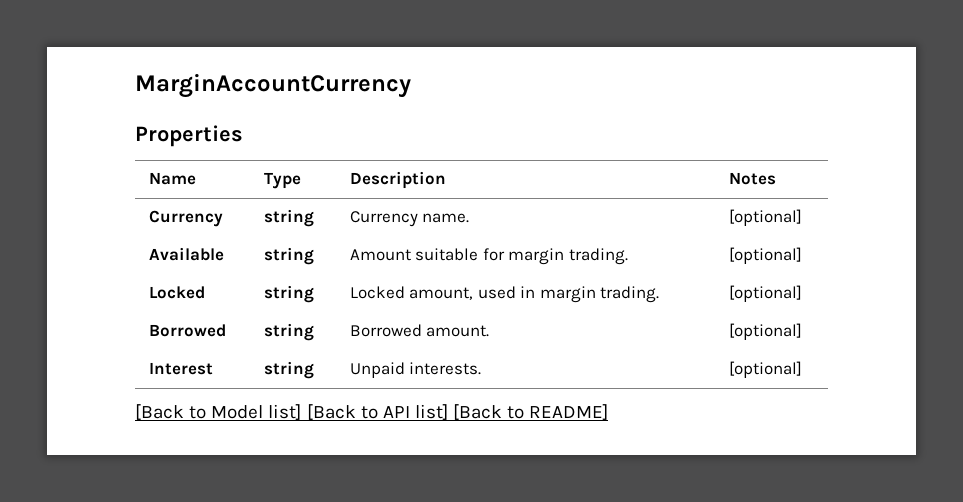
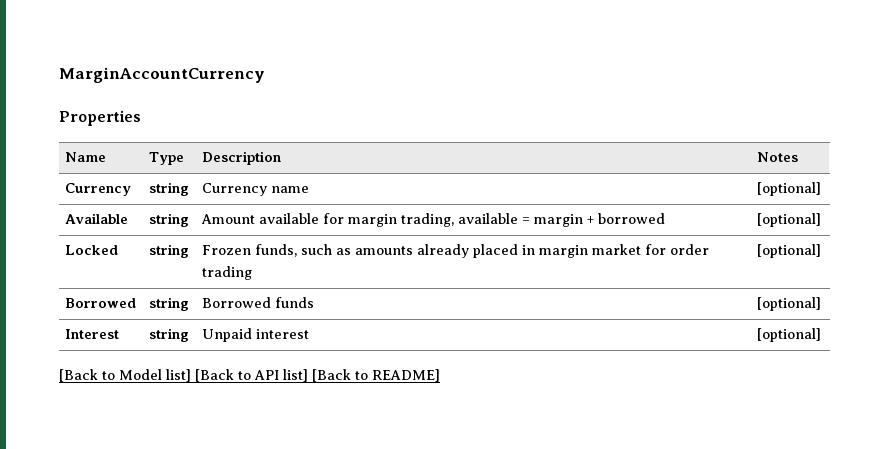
[422,213,470,223] name. -> [271,186,310,193] name
[415,248,479,261] suitable -> [259,213,320,224] available
[568,248,628,265] [728,247,802,264] [148,286,205,299] [263,285,314,303] [349,286,660,303] trading. | [optional] // Locked | string | Locked amount, used in margin trading. -> [401,213,666,227] [757,213,822,227] [65,245,119,255] [149,244,190,258] [202,244,710,258] [202,266,253,280] trading, available = margin + borrowed | [optional] // Locked | string | Frozen funds, such as amounts already placed in margin market for order trading
[426,325,490,337] amount. -> [275,297,315,308] funds
[409,362,482,375] interests. -> [256,329,310,339] interest

